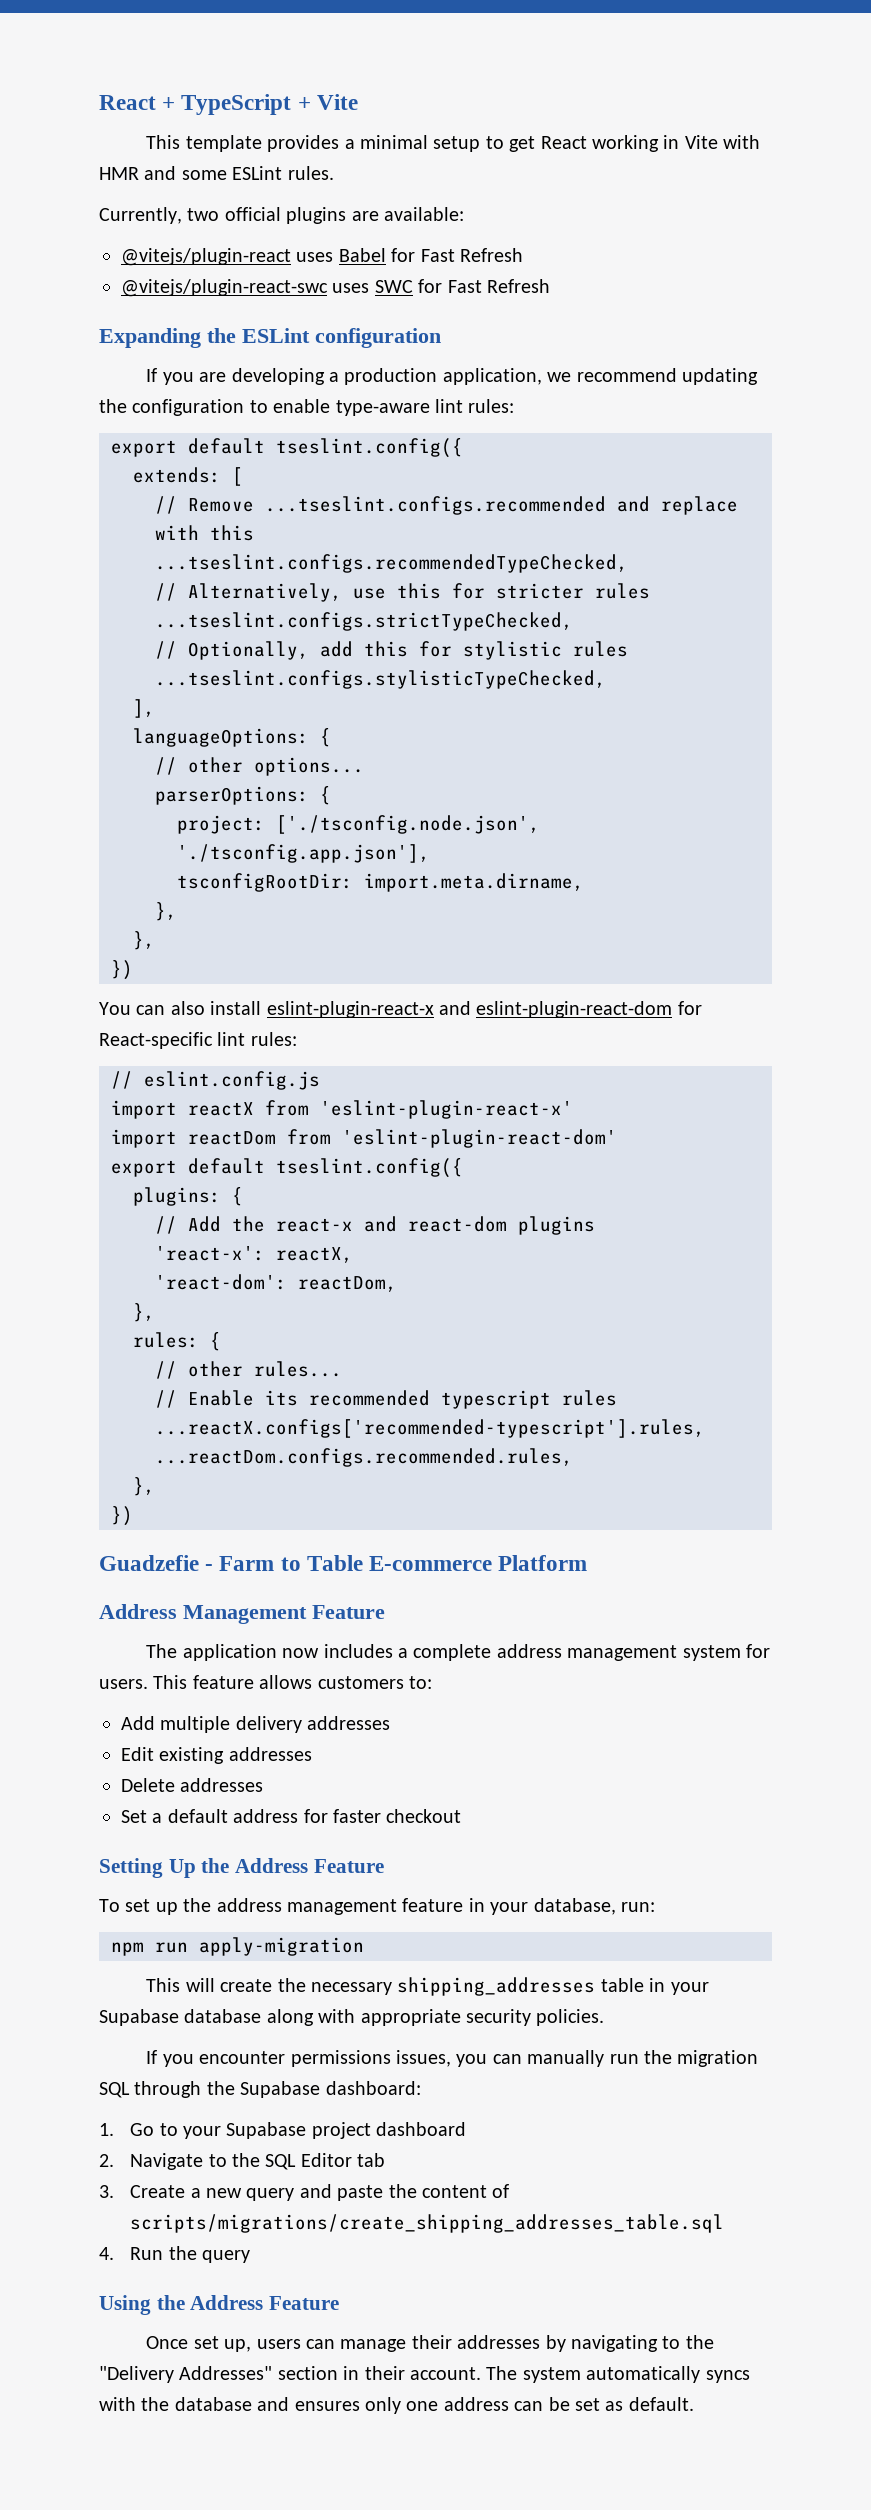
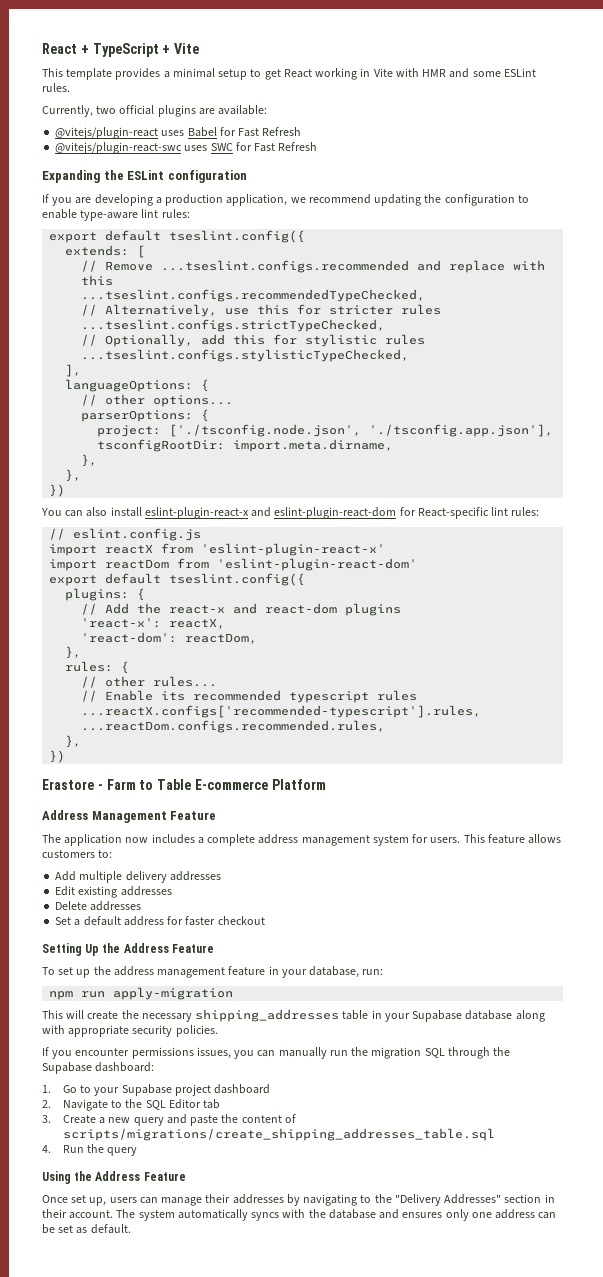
[99,1555,199,1571] Guadzefie -> [42,779,94,790] Erastore

